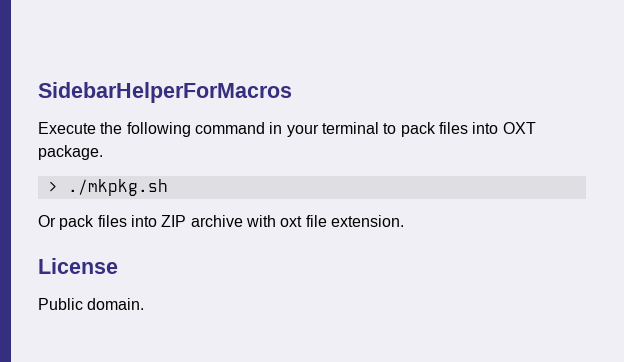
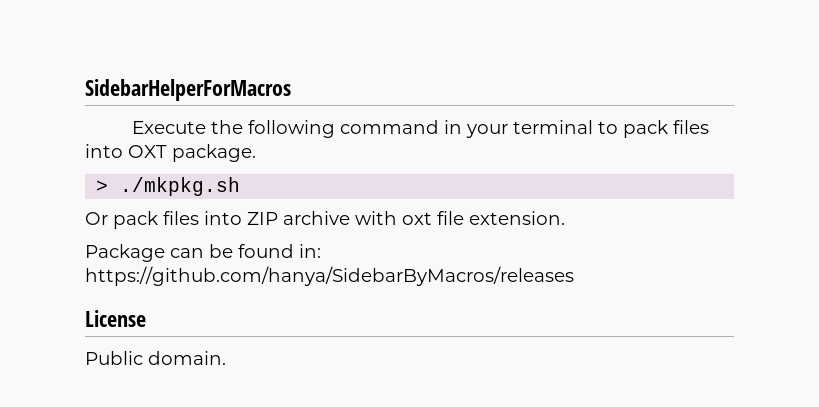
(404, 221) none -> [85,244,321,262] [85,266,574,286] // Package can be found in: https://github.com/hanya/SidebarByMacros/releases

